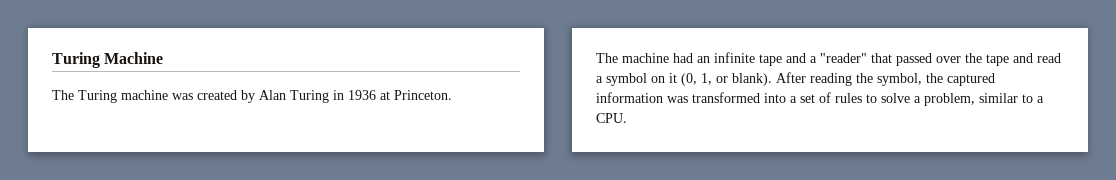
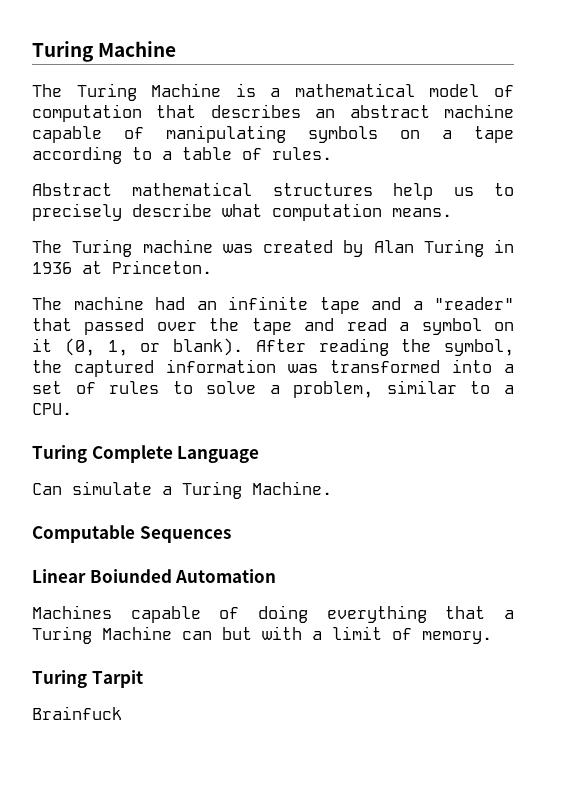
[52,52,164,68] Turing Machine -> [32,41,177,62] [32,83,514,101] [32,104,514,122] [32,125,514,143] [32,146,332,164] [32,182,514,200] [32,203,452,221] Turing Machine // The Turing Machine is a mathematical model of computation that describes an abstract machine capable of manipulating symbols on a tape according to a table of rules. // Abstract mathematical structures help us to precisely describe what computation means.
(627, 118) none -> [32,445,260,463] [32,481,332,499] [32,525,231,543] [32,569,277,583] [32,605,514,623] [32,626,492,644] [32,670,143,688] [32,706,122,720] // Turing Complete Language // Can simulate a Turing Machine. // Computable Sequences // Linear Boiunded Automation // Machines capable of doing everything that a Turing Machine can but with a limit of memory. // Turing Tarpit // Brainfuck

